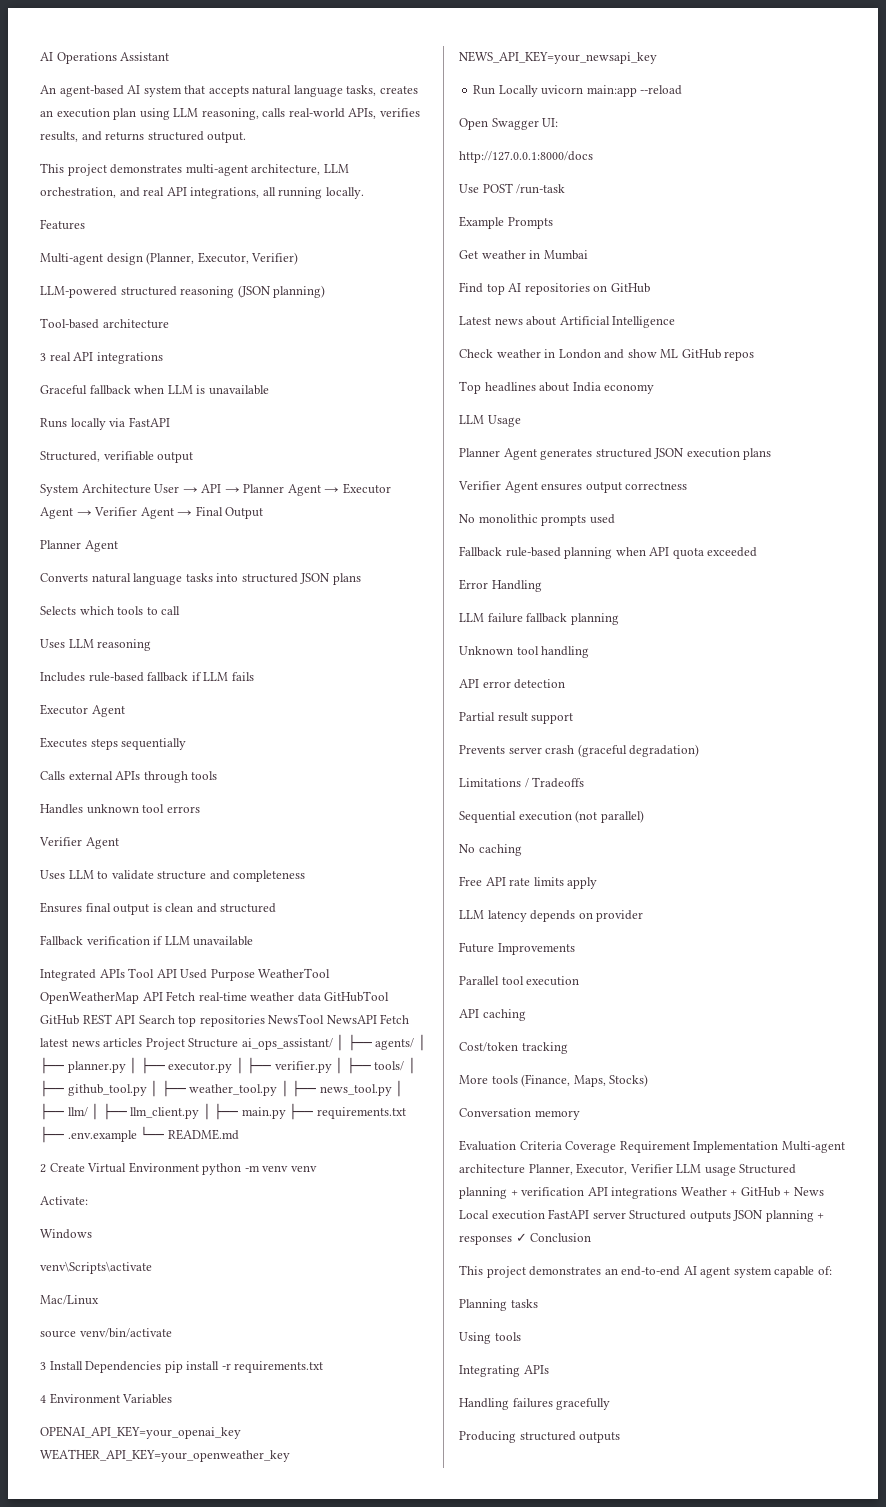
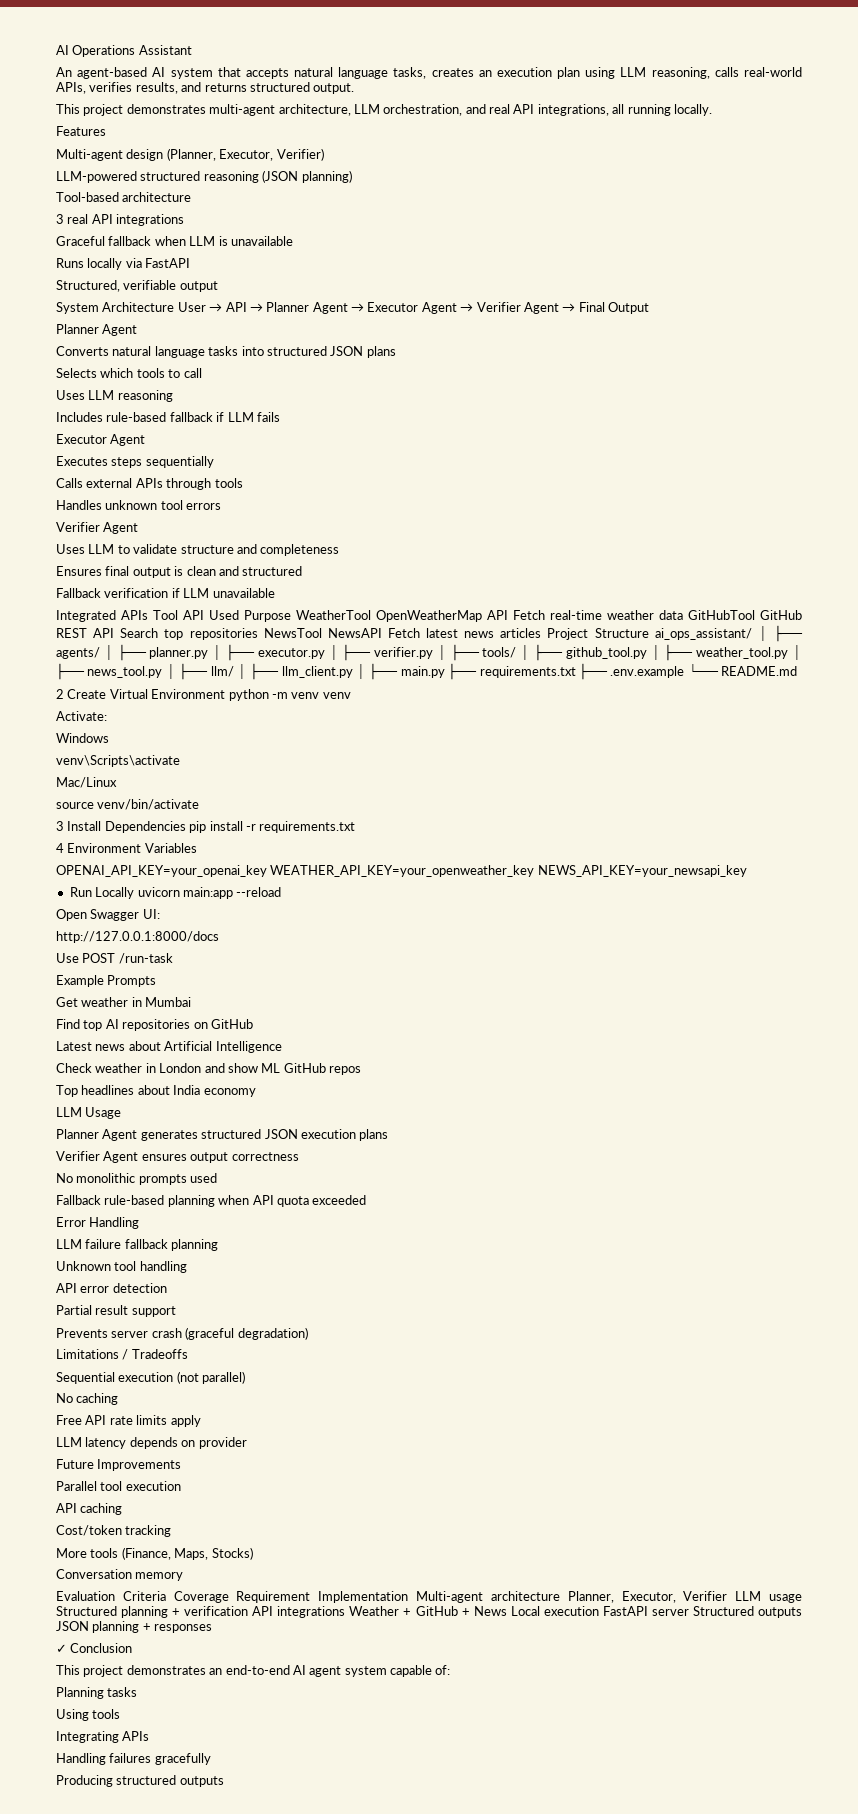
(512, 1240) none -> (213, 1628) //

